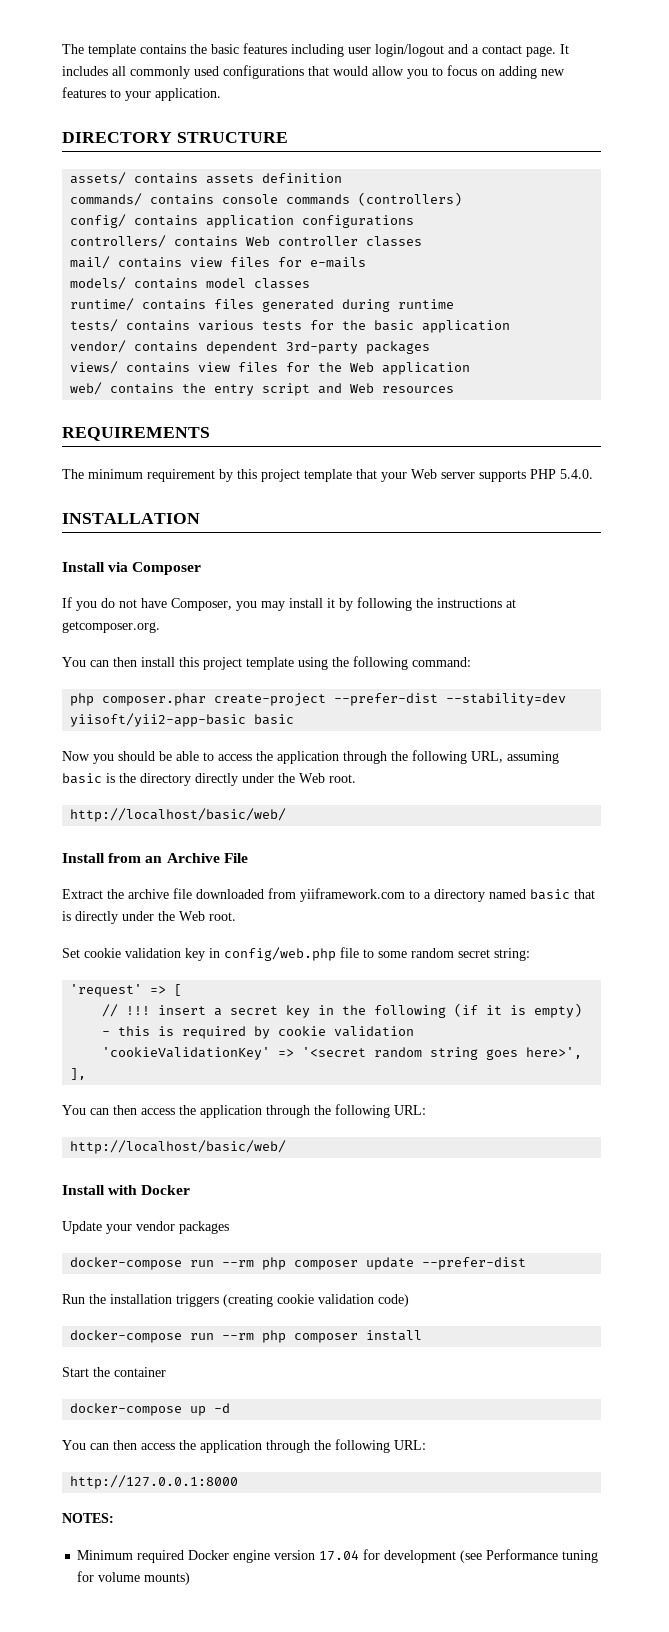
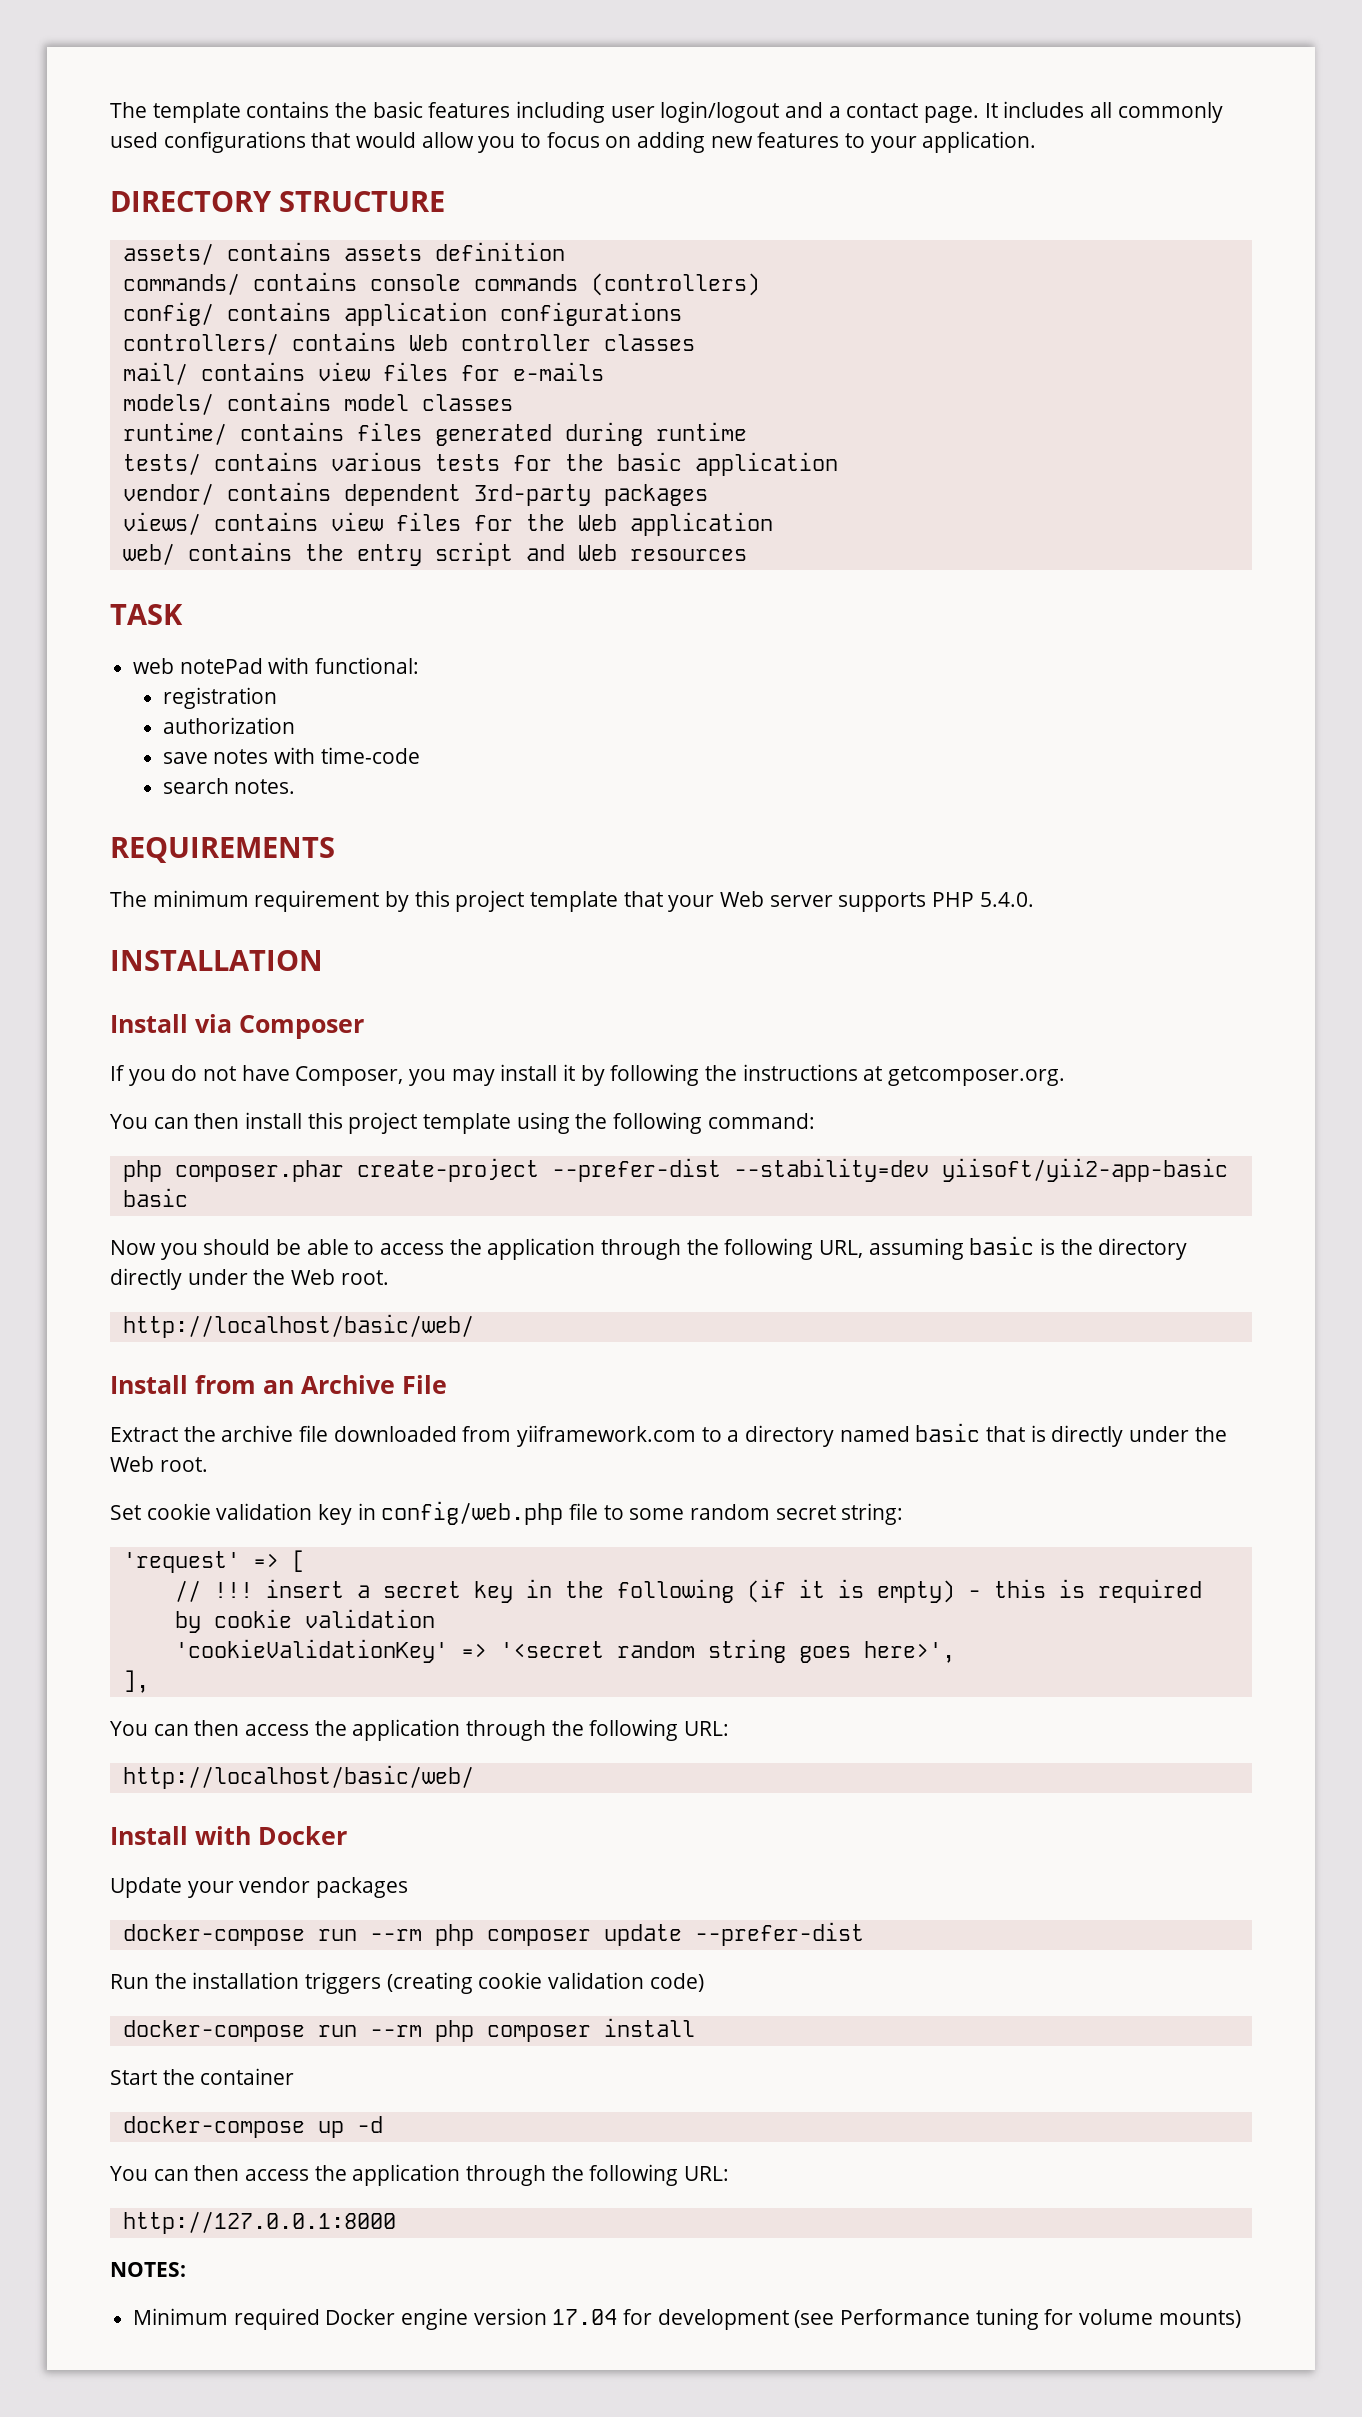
(455, 389) none -> [110,604,183,625] [133,657,420,674] [162,687,277,709] [162,717,295,734] [162,747,420,764] [162,778,296,794] // TASK // web notePad with functional: // registration // authorization // save notes with time-code // search notes.

